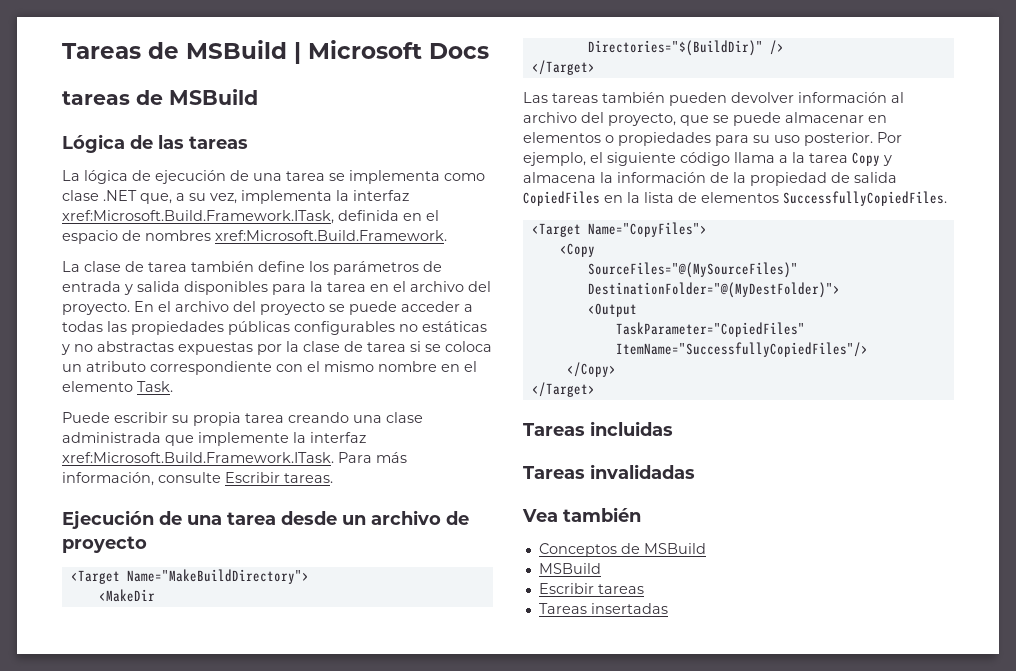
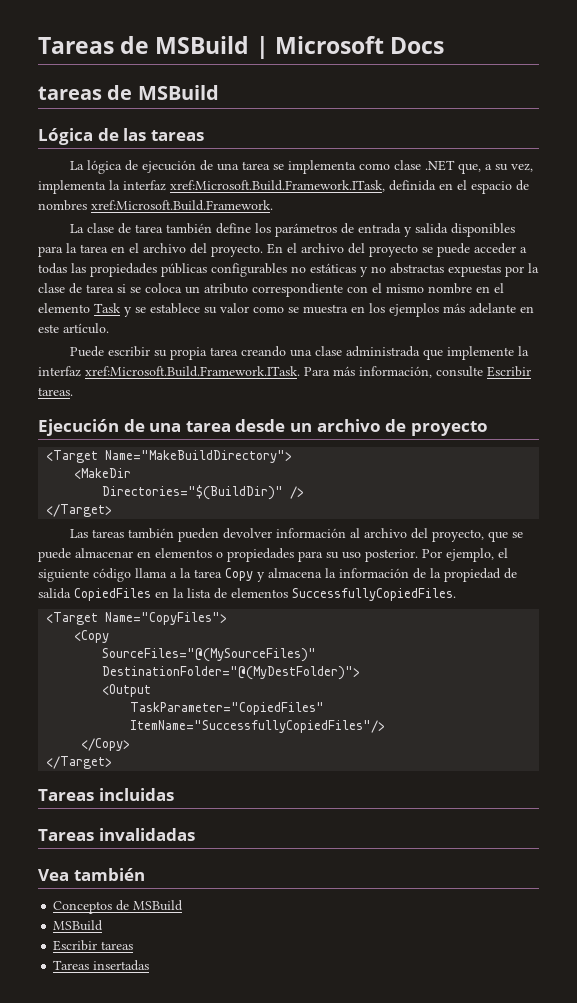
[137,381,173,392] Task. -> [94,303,534,317] [38,323,109,334] Task y se establece su valor como se muestra en los ejemplos más adelante en este artículo.

